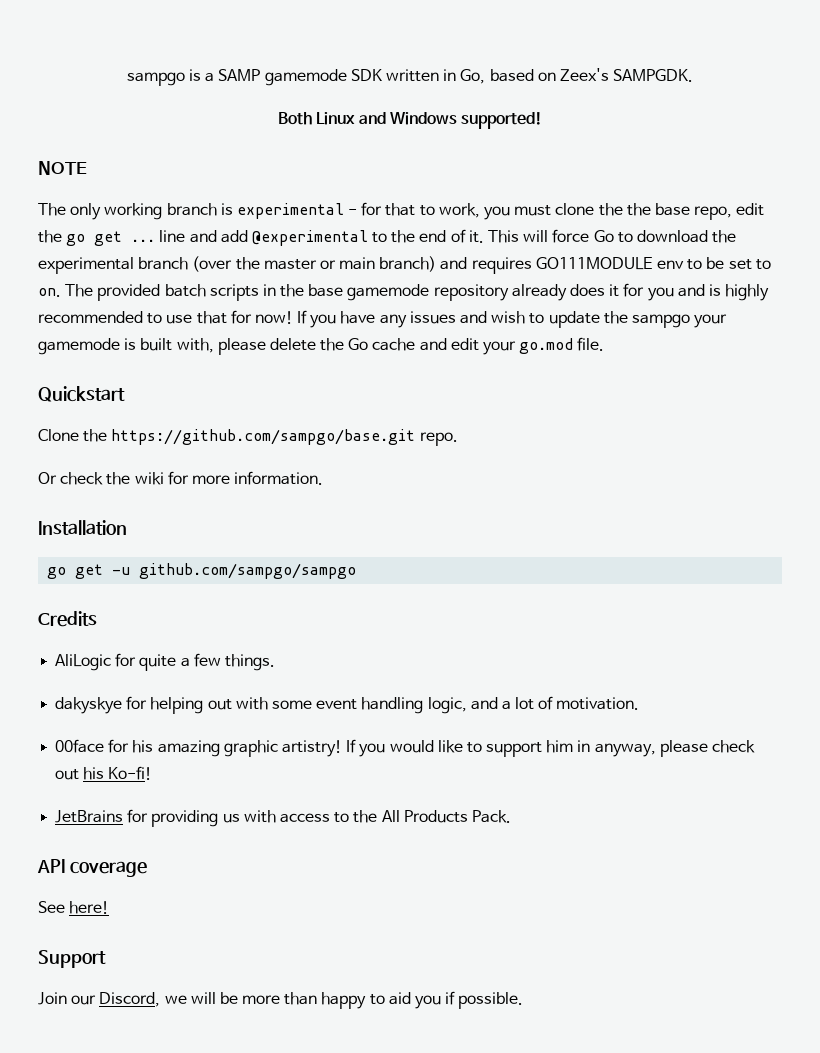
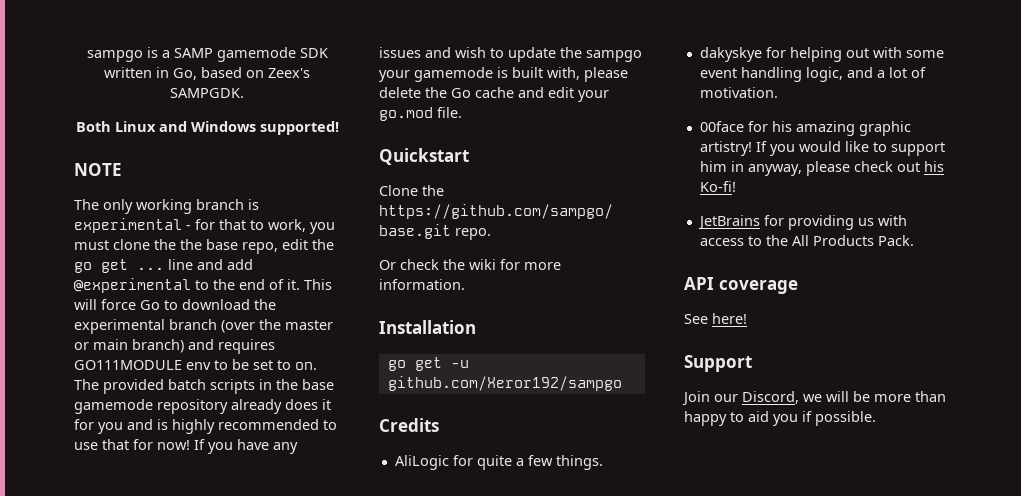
[139,563,357,579] github.com/sampgo/sampgo -> [387,376,622,391] github.com/Xeror192/sampgo

